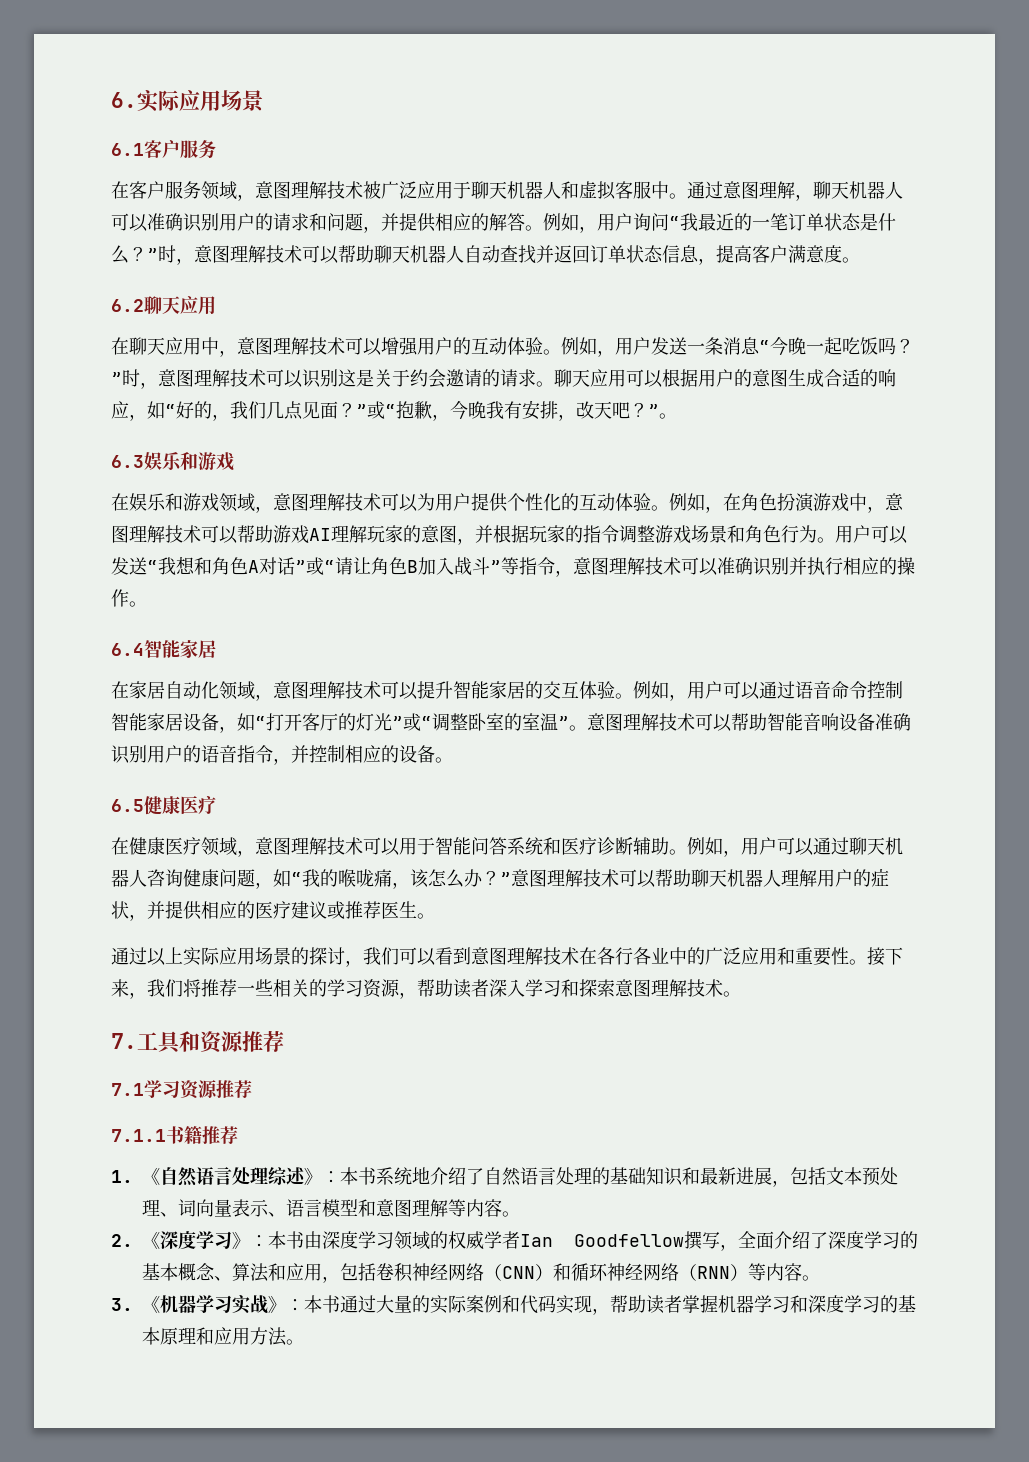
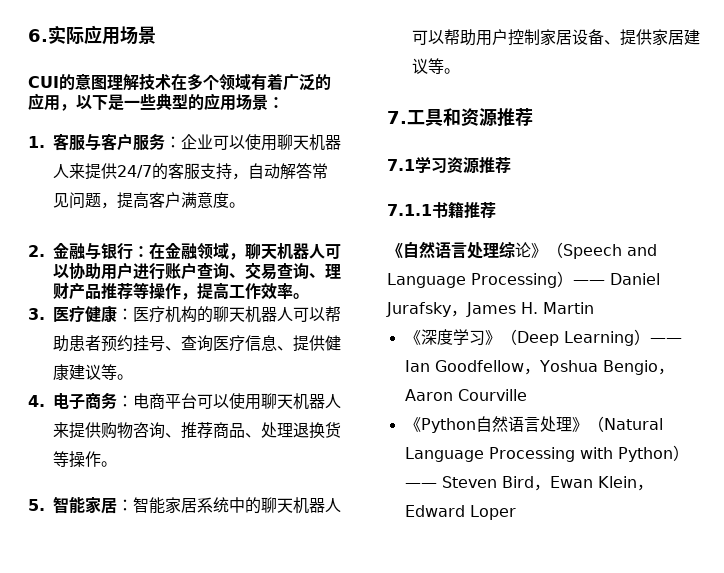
[111,140,216,159] [111,181,903,201] [111,213,896,233] [111,245,860,265] [111,296,216,315] [111,337,914,357] [111,369,896,389] [111,400,677,421] [111,452,234,471] [111,493,904,513] [111,525,908,545] [111,556,915,577] [111,589,147,607] [111,640,216,658] [111,681,903,701] [111,713,911,733] [111,745,453,765] [111,796,216,815] [111,837,903,857] [111,869,889,889] [111,901,435,921] [111,947,903,967] [111,979,723,999] 6.1客户服务 // 在客户服务领域，意图理解技术被广泛应用于聊天机器人和虚拟客服中。通过意图理解，聊天机器人可以准确识别用户的请求和问题，并提供相应的解答。例如，用户询问“我最近的一笔订单状态是什么？”时，意图理解技术可以帮助聊天机器人自动查找并返回订单状态信息，提高客户满意度。 // 6.2聊天应用 // 在聊天应用中，意图理解技术可以增强用户的互动体验。例如，用户发送一条消息“今晚一起吃饭吗？”时，意图理解技术可以识别这是关于约会邀请的请求。聊天应用可以根据用户的意图生成合适的响应，如“好的，我们几点见面？”或“抱歉，今晚我有安排，改天吧？”。 // 6.3娱乐和游戏 // 在娱乐和游戏领域，意图理解技术可以为用户提供个性化的互动体验。例如，在角色扮演游戏中，意图理解技术可以帮助游戏AI理解玩家的意图，并根据玩家的指令调整游戏场景和角色行为。用户可以发送“我想和角色A对话”或“请让角色B加入战斗”等指令，意图理解技术可以准确识别并执行相应的操作。 // 6.4智能家居 // 在家居自动化领域，意图理解技术可以提升智能家居的交互体验。例如，用户可以通过语音命令控制智能家居设备，如“打开客厅的灯光”或“调整卧室的室温”。意图理解技术可以帮助智能音响设备准确识别用户的语音指令，并控制相应的设备。 // 6.5健康医疗 // 在健康医疗领域，意图理解技术可以用于智能问答系统和医疗诊断辅助。例如，用户可以通过聊天机器人咨询健康问题，如“我的喉咙痛，该怎么办？”意图理解技术可以帮助聊天机器人理解用户的症状，并提供相应的医疗建议或推荐医生。 // 通过以上实际应用场景的探讨，我们可以看到意图理解技术在各行各业中的广泛应用和重要性。接下来，我们将推荐一些相关的学习资源，帮助读者深入学习和探索意图理解技术 -> [28,73,331,91] [28,93,284,111] [28,133,341,151] [53,163,328,180] [53,192,245,209] [28,242,341,260] [53,262,341,280] [53,282,309,300] [28,305,341,323] [53,335,341,352] [53,364,133,381] [28,392,341,410] [53,422,341,439] [53,451,117,468] [28,496,341,514] [412,29,700,46] [412,58,444,74] CUI的意图理解技术在多个领域有着广泛的应用，以下是一些典型的应用场景： // 1.客服与客户服务：企业可以使用聊天机器人来提供24/7的客服支持，自动解答常见问题，提高客户满意度。 // 2.金融与银行：在金融领域，聊天机器人可以协助用户进行账户查询、交易查询、理财产品推荐等操作，提高工作效率。 // 3.医疗健康：医疗机构的聊天机器人可以帮助患者预约挂号、查询医疗信息、提供健康建议等。 // 4.电子商务：电商平台可以使用聊天机器人来提供购物咨询、推荐商品、处理退换货等操作。 // 5.智能家居：智能家居系统中的聊天机器人可以帮助用户控制家居设备、提供家居建议等
[111,1170,133,1183] 1. -> (496, 210) none
[286,1167,898,1187] [142,1199,520,1217] [111,1231,918,1251] [142,1263,820,1283] [111,1295,916,1315] [142,1327,304,1346] 述》：本书系统地介绍了自然语言处理的基础知识和最新进展，包括文本预处理、词向量表示、语言模型和意图理解等内容。 // 2.《深度学习》：本书由深度学习领域的权威学者Ian Goodfellow撰写，全面介绍了深度学习的基本概念、算法和应用，包括卷积神经网络（CNN）和循环神经网络（RNN）等内容。 // 3.《机器学习实战》：本书通过大量的实际案例和代码实现，帮助读者掌握机器学习和深度学习的基本原理和应用方法。 -> [515,242,657,259] [387,271,660,288] [386,302,594,317] [404,329,682,346] [404,360,674,375] [404,389,527,401] [404,416,663,433] [404,445,689,462] [404,476,653,491] [404,505,516,520] 论》（Speech and Language Processing）—— Daniel Jurafsky，James H. Martin // 《深度学习》（Deep Learning）—— Ian Goodfellow，Yoshua Bengio，Aaron Courville // 《Python自然语言处理》（Natural Language Processing with Python）—— Steven Bird，Ewan Klein，Edward Loper

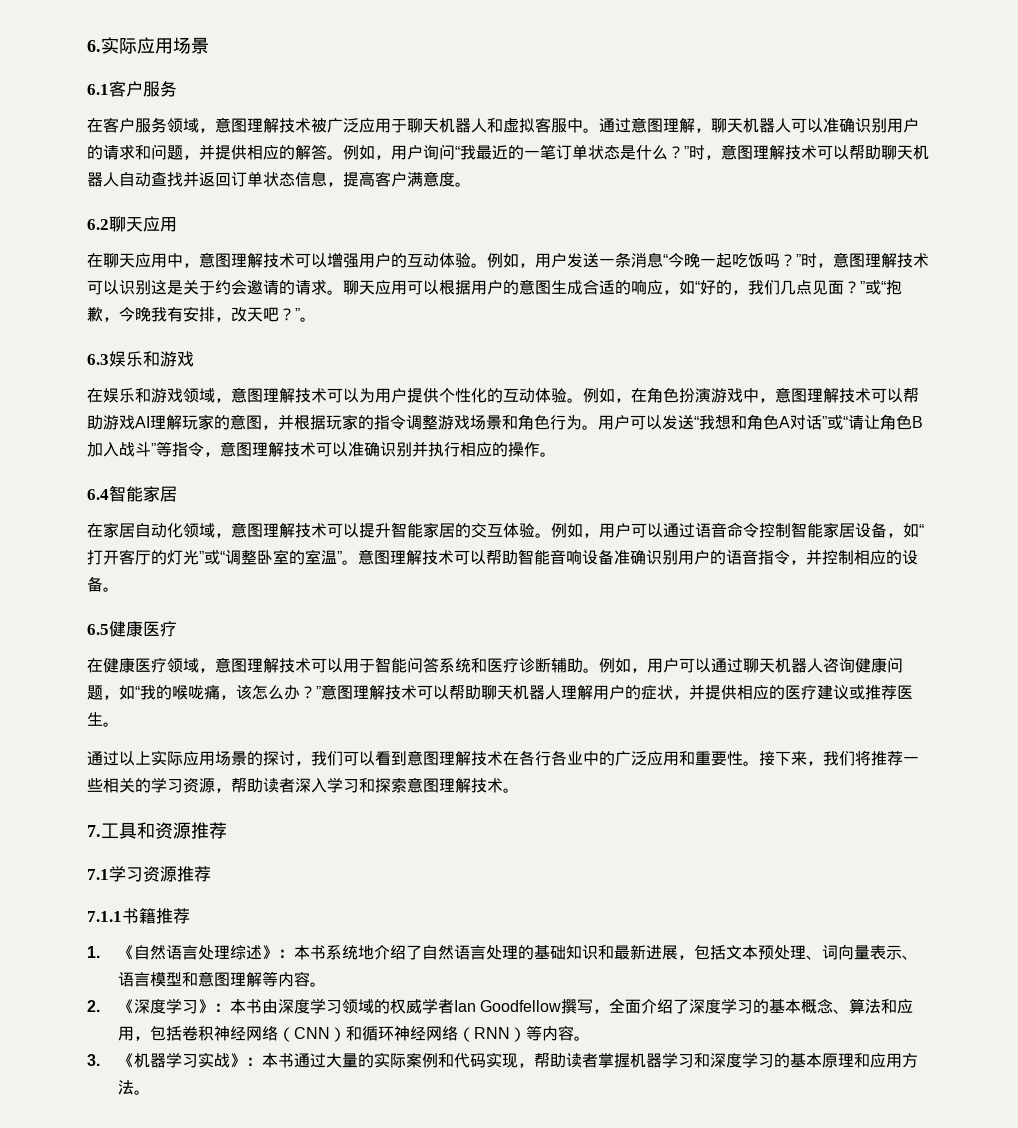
[28,73,331,91] [28,93,284,111] [28,133,341,151] [53,163,328,180] [53,192,101,209] CUI的意图理解技术在多个领域有着广泛的应用，以下是一些典型的应用场景： // 1.客服与客户服务：企业可以使用聊天机器人来提供24/7的客服支持，自动解答常见问题 -> [87,81,177,97] [87,117,919,133] [87,144,929,160] [87,171,327,187] 6.1客户服务 // 在客户服务领域，意图理解技术被广泛应用于聊天机器人和虚拟客服中。通过意图理解，聊天机器人可以准确识别用户的请求和问题，并提供相应的解答。例如，用户询问“我最近的一笔订单状态是什么？”时，意图理解技术可以帮助聊天机器人自动查找并返回订单状态信息
[28,242,341,260] [53,262,341,280] [53,282,309,300] [28,305,341,323] [53,335,341,352] [53,364,133,381] [28,392,341,410] [53,422,341,439] [53,451,117,468] [28,496,341,514] [412,29,700,46] [412,58,444,74] 2.金融与银行：在金融领域，聊天机器人可以协助用户进行账户查询、交易查询、理财产品推荐等操作，提高工作效率。 // 3.医疗健康：医疗机构的聊天机器人可以帮助患者预约挂号、查询医疗信息、提供健康建议等。 // 4.电子商务：电商平台可以使用聊天机器人来提供购物咨询、推荐商品、处理退换货等操作。 // 5.智能家居：智能家居系统中的聊天机器人可以帮助用户控制家居设备、提供家居建议等 -> [87,216,177,232] [87,252,929,268] [87,279,902,295] [87,306,316,322] [87,351,194,367] [87,387,919,403] [87,414,923,430] [87,441,556,457] [87,485,177,502] [87,522,924,538] [87,549,918,565] [87,576,119,592] [87,621,177,637] [87,657,903,673] [87,684,913,700] [87,712,119,727] [87,750,919,766] [87,777,503,793] 6.2聊天应用 // 在聊天应用中，意图理解技术可以增强用户的互动体验。例如，用户发送一条消息“今晚一起吃饭吗？”时，意图理解技术可以识别这是关于约会邀请的请求。聊天应用可以根据用户的意图生成合适的响应，如“好的，我们几点见面？”或“抱歉，今晚我有安排，改天吧？”。 // 6.3娱乐和游戏 // 在娱乐和游戏领域，意图理解技术可以为用户提供个性化的互动体验。例如，在角色扮演游戏中，意图理解技术可以帮助游戏AI理解玩家的意图，并根据玩家的指令调整游戏场景和角色行为。用户可以发送“我想和角色A对话”或“请让角色B加入战斗”等指令，意图理解技术可以准确识别并执行相应的操作。 // 6.4智能家居 // 在家居自动化领域，意图理解技术可以提升智能家居的交互体验。例如，用户可以通过语音命令控制智能家居设备，如“打开客厅的灯光”或“调整卧室的室温”。意图理解技术可以帮助智能音响设备准确识别用户的语音指令，并控制相应的设备。 // 6.5健康医疗 // 在健康医疗领域，意图理解技术可以用于智能问答系统和医疗诊断辅助。例如，用户可以通过聊天机器人咨询健康问题，如“我的喉咙痛，该怎么办？”意图理解技术可以帮助聊天机器人理解用户的症状，并提供相应的医疗建议或推荐医生。 // 通过以上实际应用场景的探讨，我们可以看到意图理解技术在各行各业中的广泛应用和重要性。接下来，我们将推荐一些相关的学习资源，帮助读者深入学习和探索意图理解技术
(496, 210) none -> [87,946,100,958] 1.
[515,242,657,259] [387,271,660,288] [386,302,594,317] [404,329,682,346] [404,360,674,375] [404,389,527,401] [404,416,663,433] [404,445,689,462] [404,476,653,491] [404,505,516,520] 论》（Speech and Language Processing）—— Daniel Jurafsky，James H. Martin // 《深度学习》（Deep Learning）—— Ian Goodfellow，Yoshua Bengio，Aaron Courville // 《Python自然语言处理》（Natural Language Processing with Python）—— Steven Bird，Ewan Klein，Edward Loper -> [246,944,919,960] [118,971,327,987] [87,998,914,1014] [118,1025,591,1042] [87,1052,919,1068] [118,1080,151,1095] 述》：本书系统地介绍了自然语言处理的基础知识和最新进展，包括文本预处理、词向量表示、语言模型和意图理解等内容。 // 2.《深度学习》：本书由深度学习领域的权威学者Ian Goodfellow撰写，全面介绍了深度学习的基本概念、算法和应用，包括卷积神经网络（CNN）和循环神经网络（RNN）等内容。 // 3.《机器学习实战》：本书通过大量的实际案例和代码实现，帮助读者掌握机器学习和深度学习的基本原理和应用方法。

